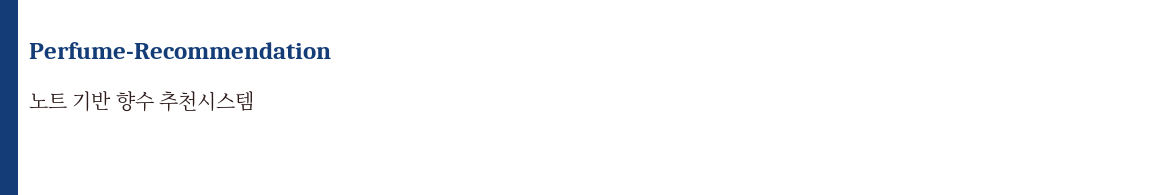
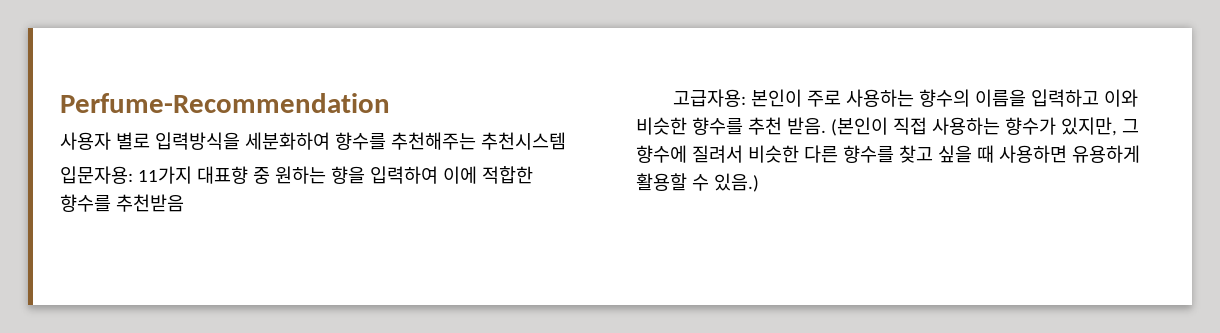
[29,91,255,112] 노트 기반 향수 추천시스템 -> [60,132,566,150] [60,166,533,184] [60,194,184,212] [672,89,1138,107] [636,117,1139,136] [636,145,1140,163] [636,173,759,192] 사용자 별로 입력방식을 세분화하여 향수를 추천해주는 추천시스템 // 입문자용: 11가지 대표향 중 원하는 향을 입력하여 이에 적합한 향수를 추천받음 // 고급자용: 본인이 주로 사용하는 향수의 이름을 입력하고 이와 비슷한 향수를 추천 받음. (본인이 직접 사용하는 향수가 있지만, 그 향수에 질려서 비슷한 다른 향수를 찾고 싶을 때 사용하면 유용하게 활용할 수 있음.)

